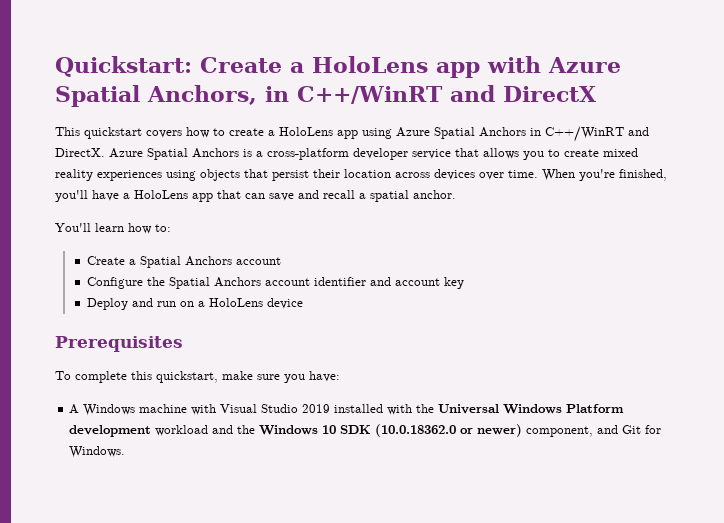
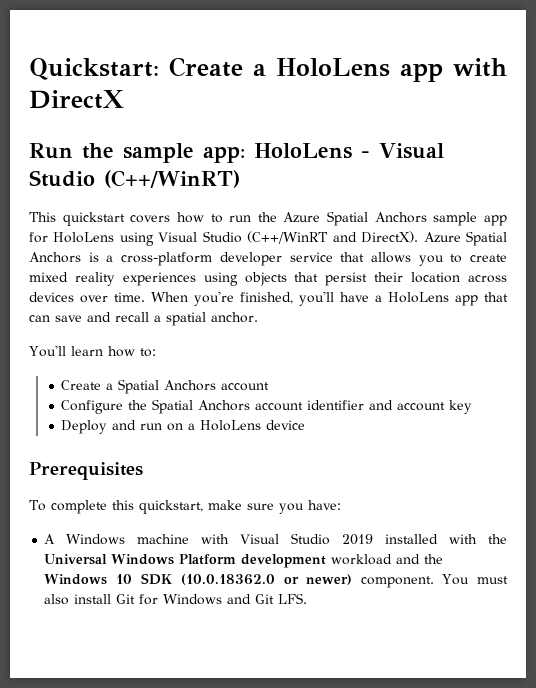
[548,57,621,73] [55,85,597,107] Azure Spatial Anchors, in C++/WinRT and DirectX -> [29,90,124,109] [29,143,444,163] [29,170,240,188] DirectX // Run the sample app: HoloLens - Visual Studio (C++/WinRT)
[229,126,649,142] [55,148,105,157] create a HoloLens app using Azure Spatial Anchors in C++/WinRT and DirectX. -> [229,211,507,226] [29,231,419,246] run the Azure Spatial Anchors sample app for HoloLens using Visual Studio (C++/WinRT and DirectX).
[526,425,662,437] [69,446,126,458] component, and Git for Windows. -> [360,574,508,588] [44,593,308,605] component. You must also install Git for Windows and Git LFS.

